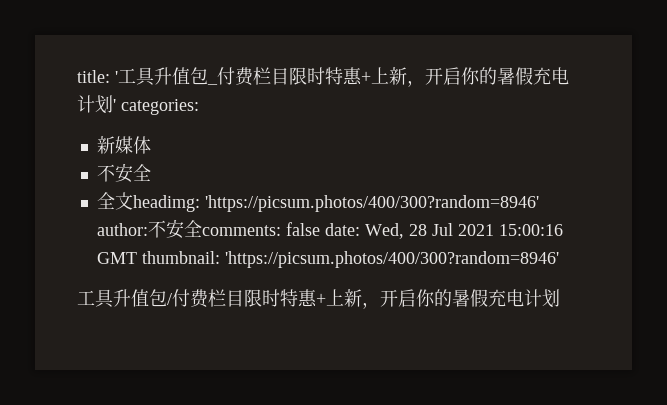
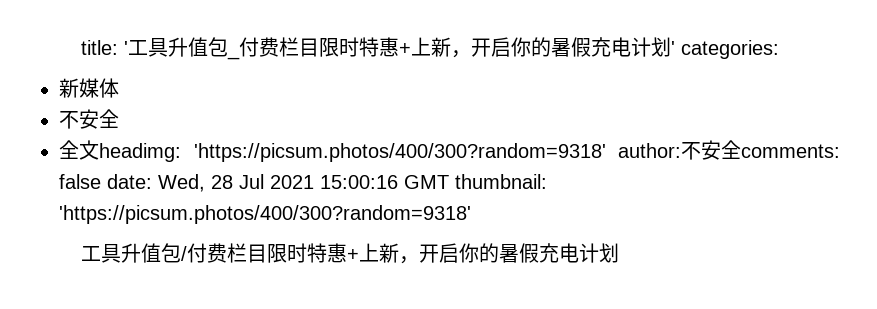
[204,195,539,212] 'https://picsum.photos/400/300?random=8946' -> [193,143,606,162] 'https://picsum.photos/400/300?random=9318'
[224,251,559,268] 'https://picsum.photos/400/300?random=8946' -> [59,205,471,224] 'https://picsum.photos/400/300?random=9318'

